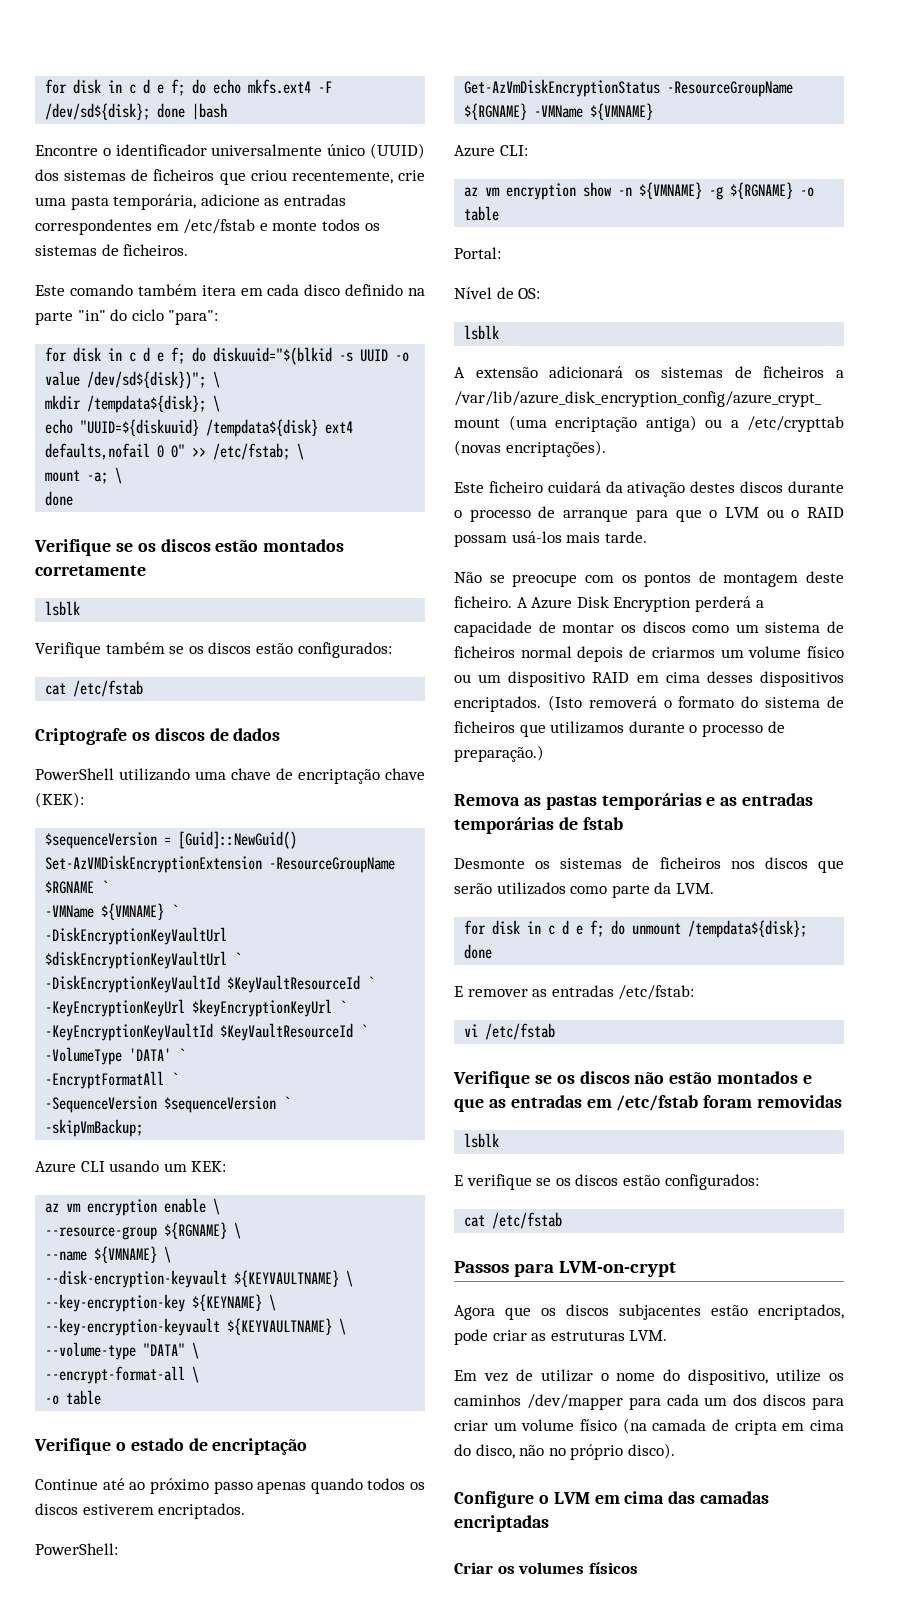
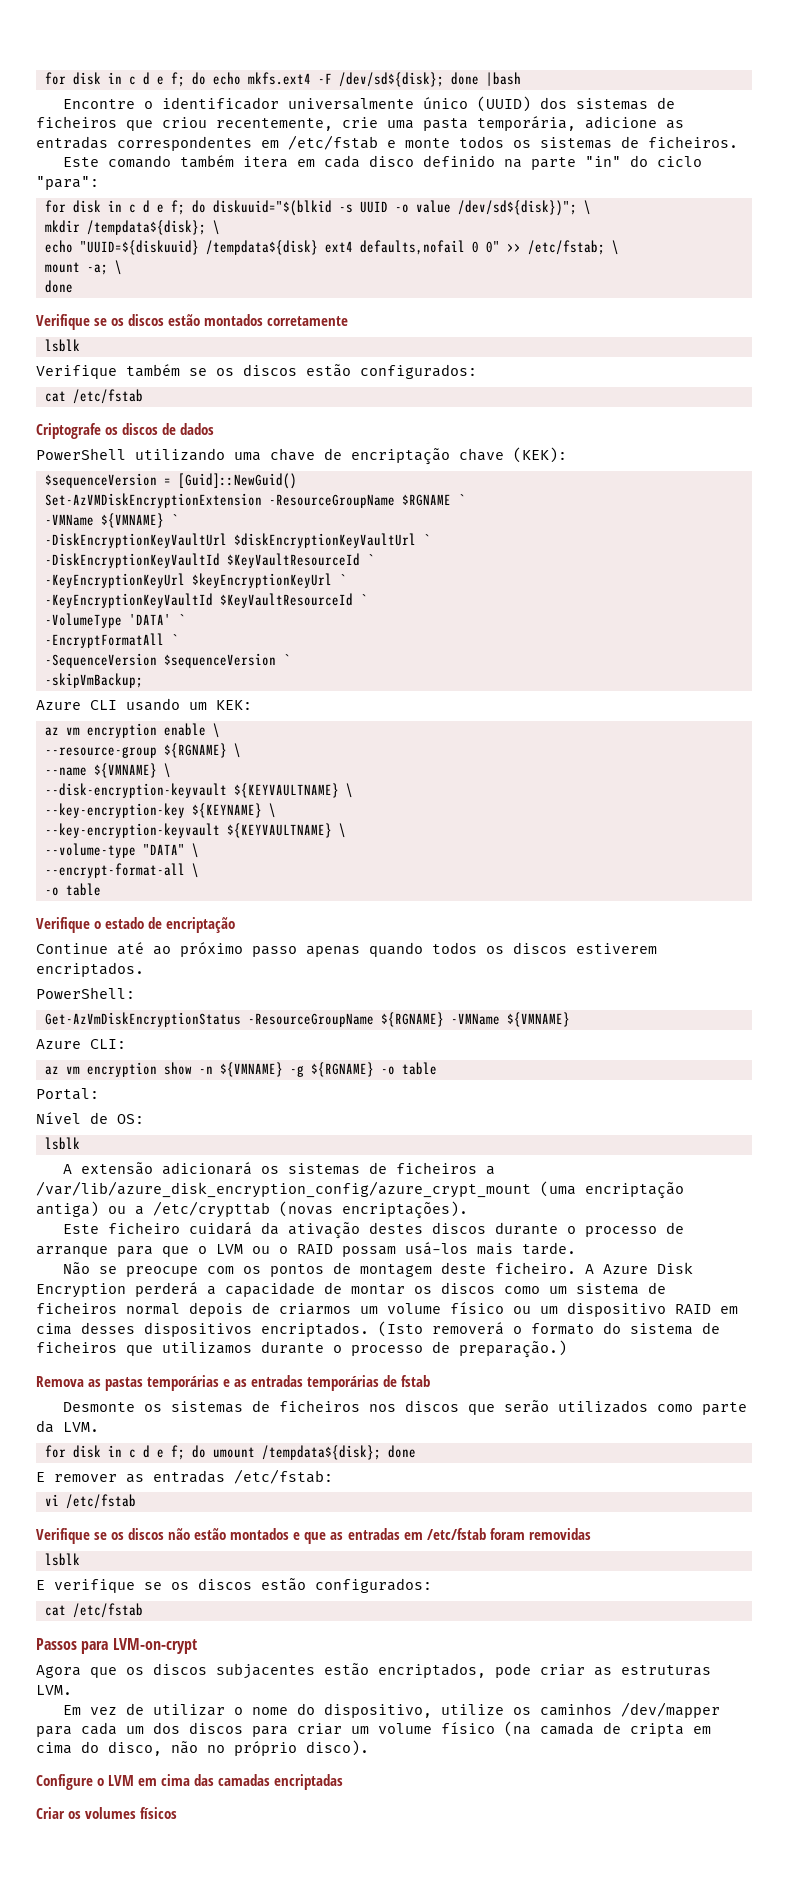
[632,923,682,935] unmount -> [212,1447,255,1458] umount

